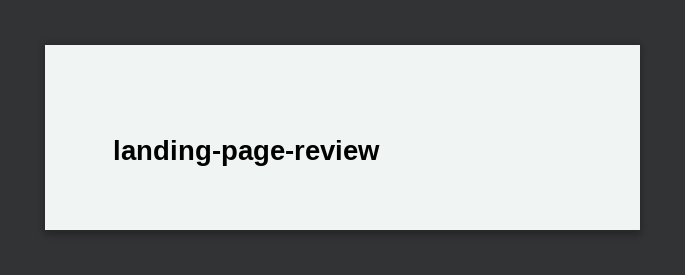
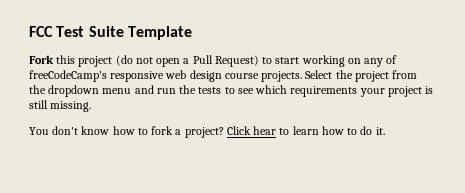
[113,140,380,166] landing-page-review -> [29,26,192,40] [29,55,398,67] [29,70,418,82] [29,85,434,97] [29,100,92,112] [29,126,385,138] FCC Test Suite Template // Fork this project (do not open a Pull Request) to start working on any of freeCodeCamp's responsive web design course projects. Select the project from the dropdown menu and run the tests to see which requirements your project is still missing. // You don't know how to fork a project? Click hear to learn how to do it.

